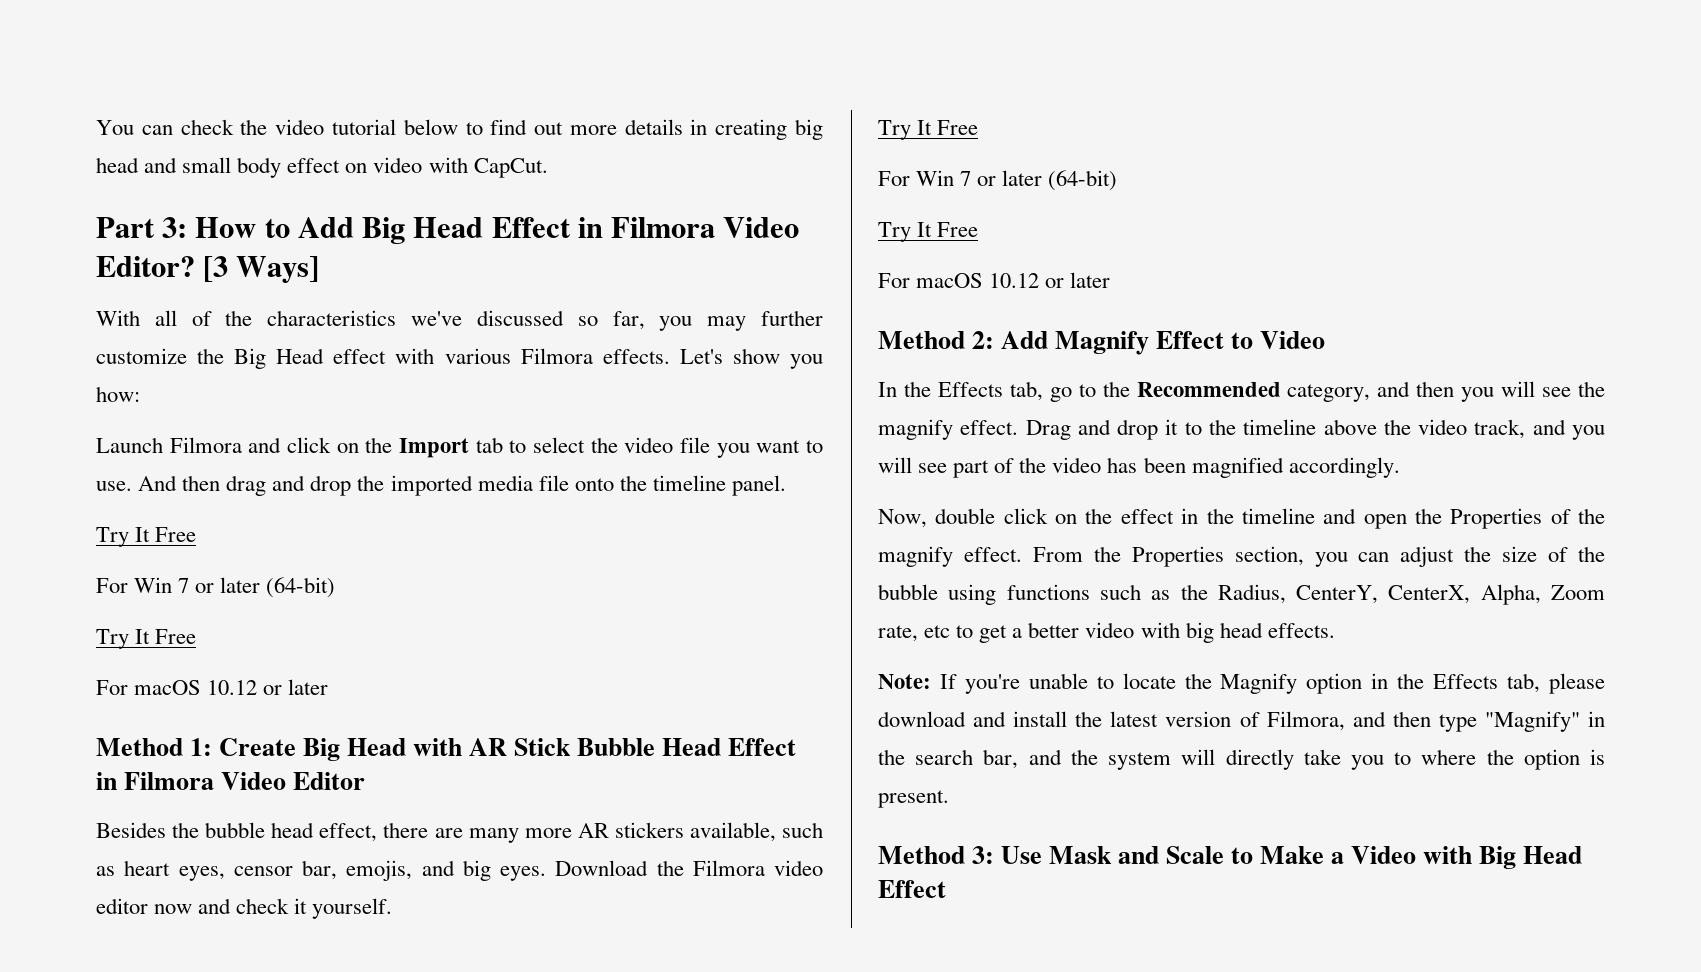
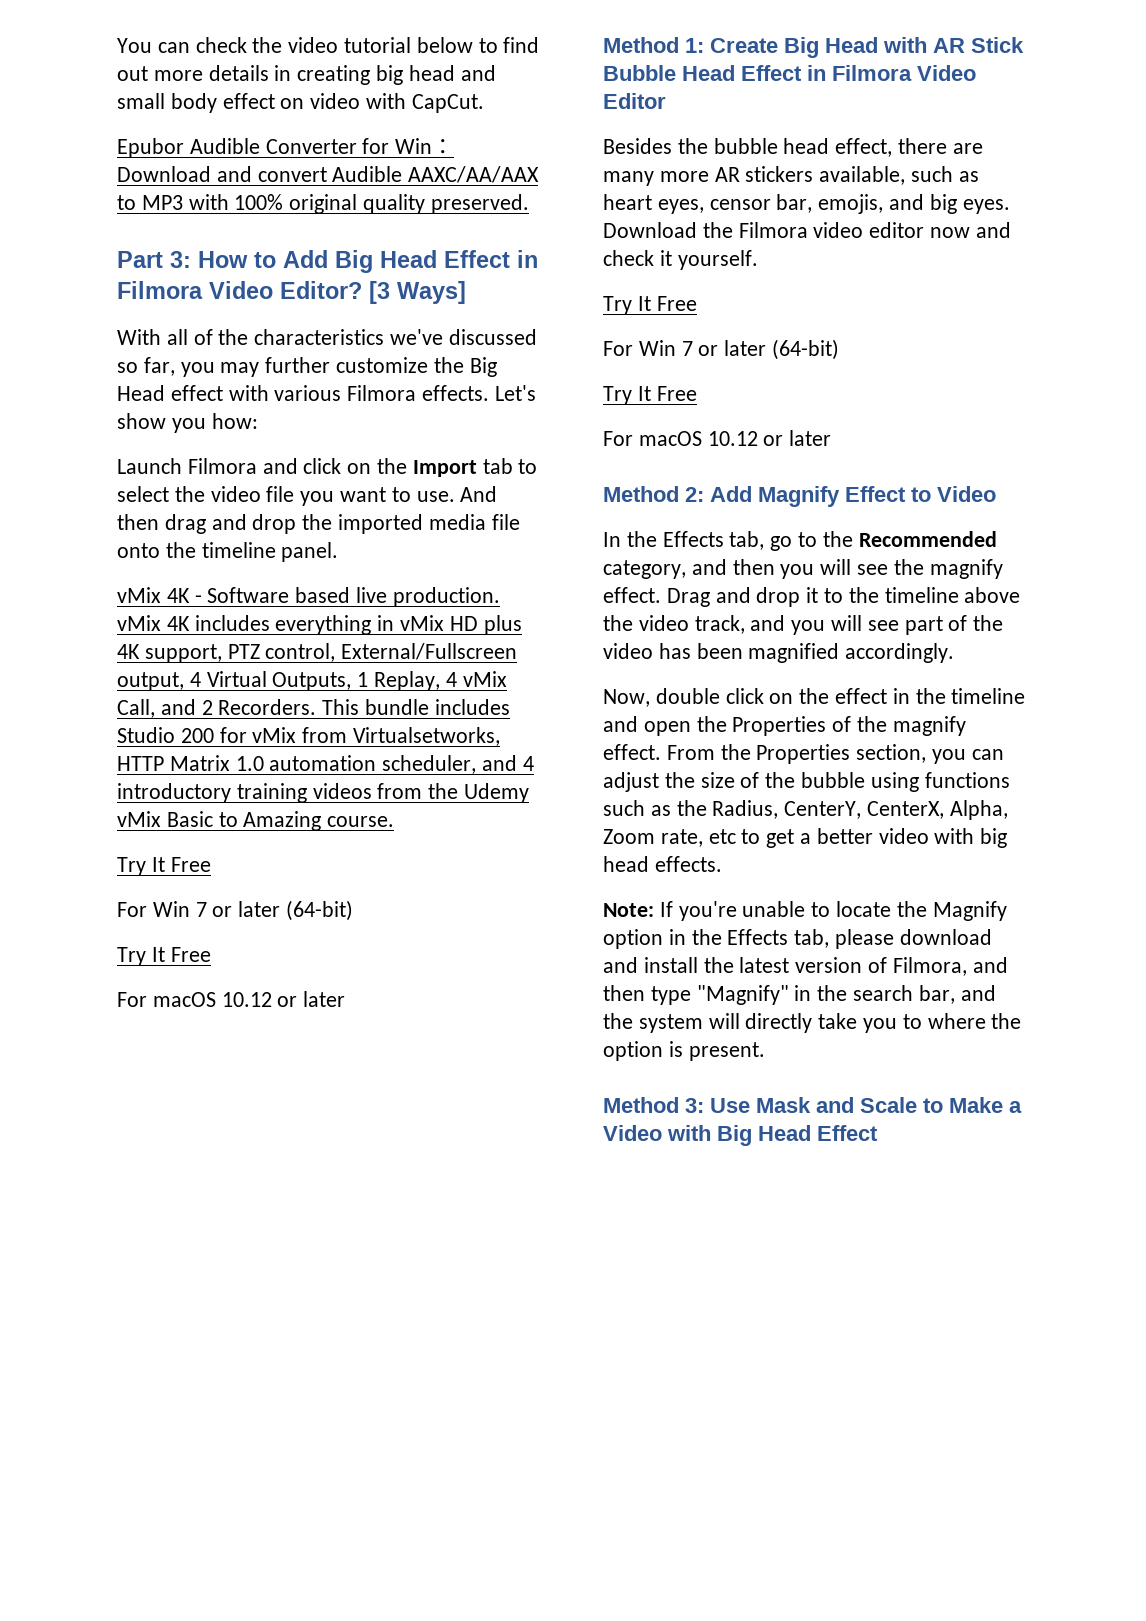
(548, 168) none -> [117,138,455,158] [117,166,540,183] [117,194,529,214] // Epubor Audible Converter for Win：Download and convert Audible AAXC/AA/AAX to MP3 with 100% original quality preserved.
(786, 485) none -> [117,587,500,607] [117,615,522,635] [117,643,518,663] [117,671,507,691] [117,699,510,718] [117,727,501,746] [117,755,534,774] [117,783,530,803] [117,811,395,831] // vMix 4K - Software based live production. vMix 4K includes everything in vMix HD plus 4K support, PTZ control, External/Fullscreen output, 4 Virtual Outputs, 1 Replay, 4 vMix Call, and 2 Recorders. This bundle includes Studio 200 for vMix from Virtualsetworks, HTTP Matrix 1.0 automation scheduler, and 4 introductory training videos from the Udemy vMix Basic to Amazing course.

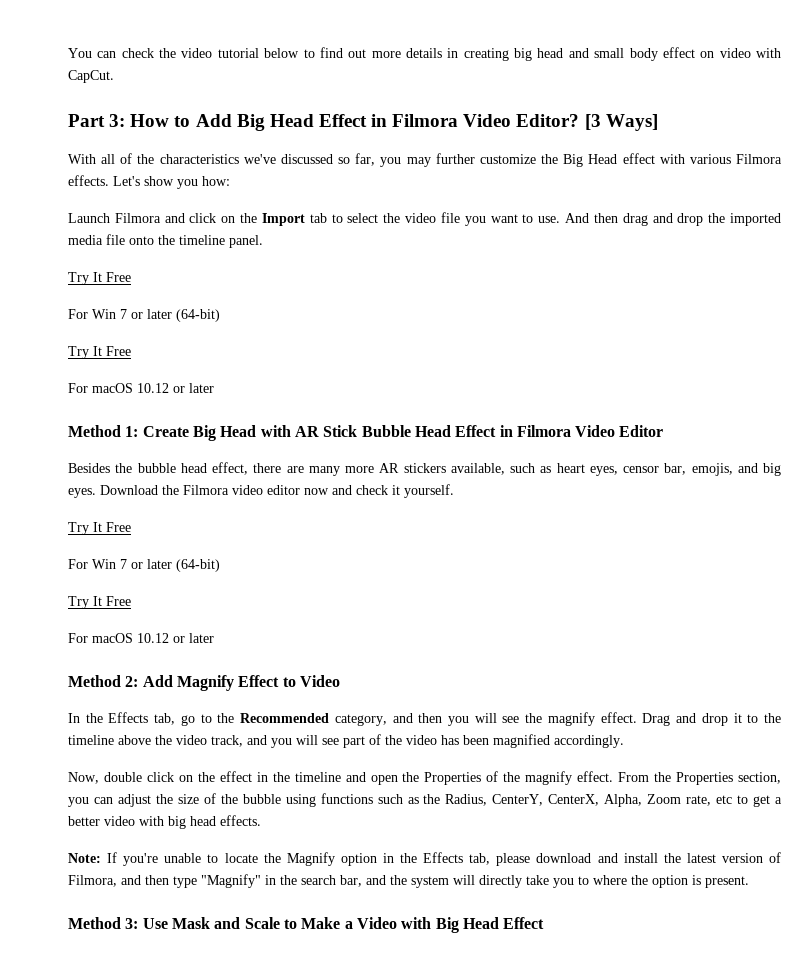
[117,138,455,158] [117,166,540,183] [117,194,529,214] // Epubor Audible Converter for Win：Download and convert Audible AAXC/AA/AAX to MP3 with 100% original quality preserved. -> (114, 76) none
[117,587,500,607] [117,615,522,635] [117,643,518,663] [117,671,507,691] [117,699,510,718] [117,727,501,746] [117,755,534,774] [117,783,530,803] [117,811,395,831] // vMix 4K - Software based live production. vMix 4K includes everything in vMix HD plus 4K support, PTZ control, External/Fullscreen output, 4 Virtual Outputs, 1 Replay, 4 vMix Call, and 2 Recorders. This bundle includes Studio 200 for vMix from Virtualsetworks, HTTP Matrix 1.0 automation scheduler, and 4 introductory training videos from the Udemy vMix Basic to Amazing course. -> (263, 241) none

